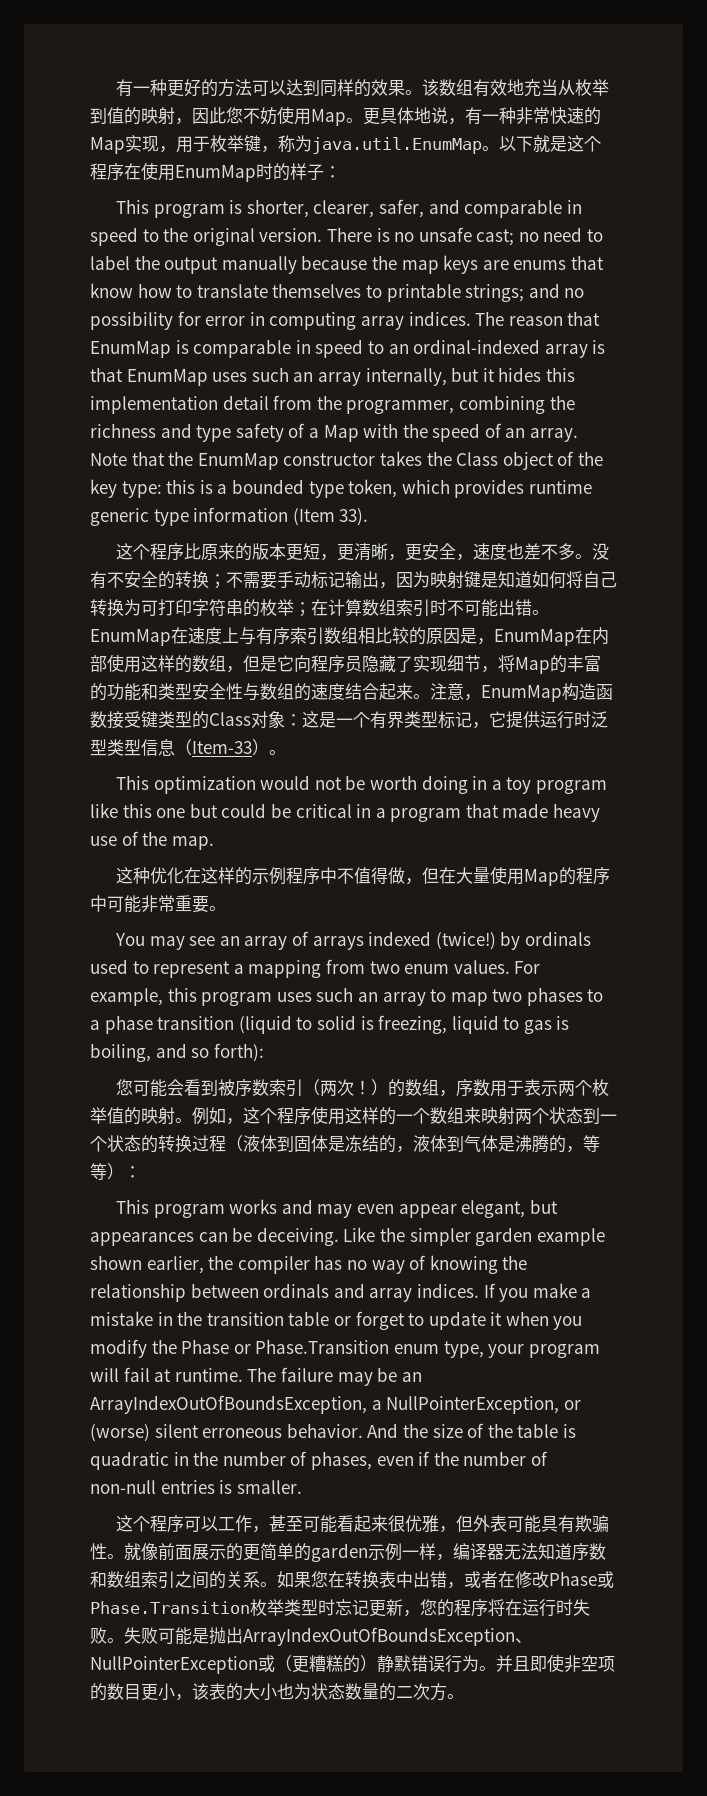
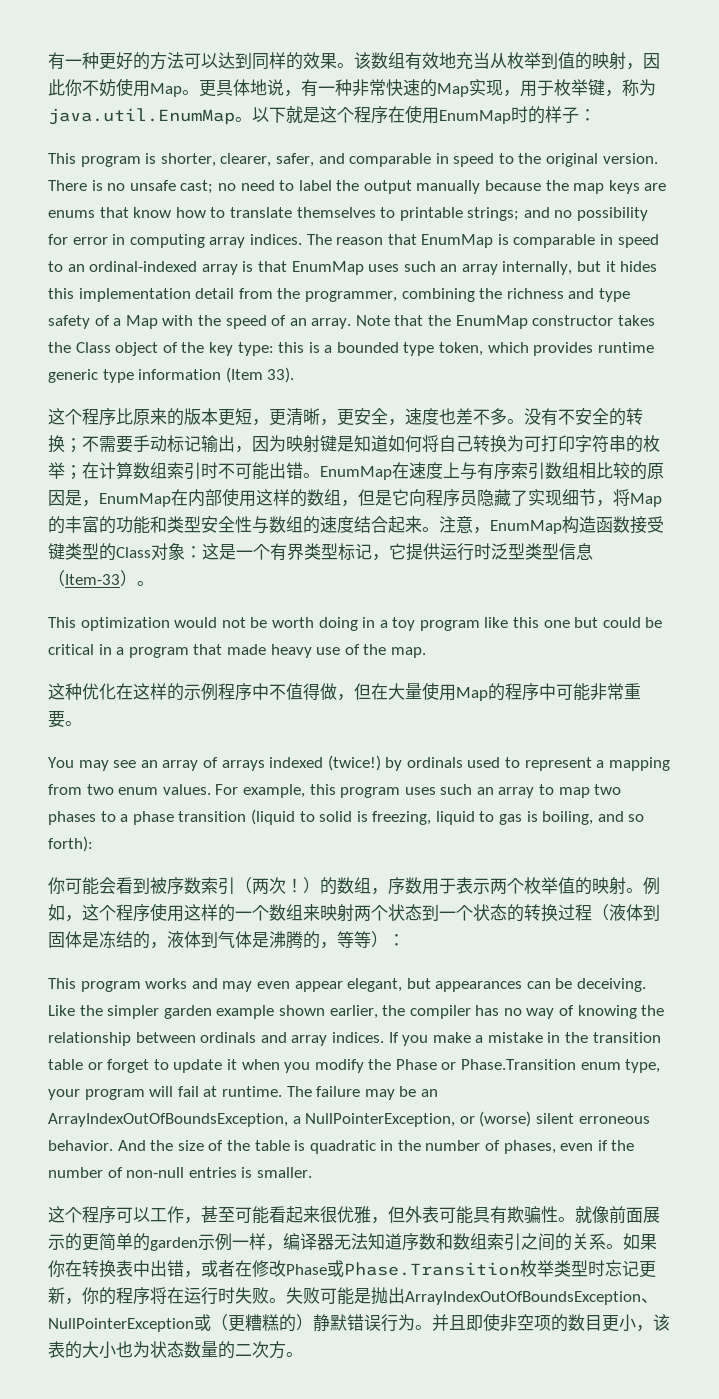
[226,107,243,124] 您 -> [65,79,82,96] 你
[116,1079,134,1096] 您 -> [48,877,65,894] 你
[311,1571,328,1588] 您 -> [48,1260,65,1277] 你
[420,1599,437,1616] 您 -> [82,1287,99,1304] 你

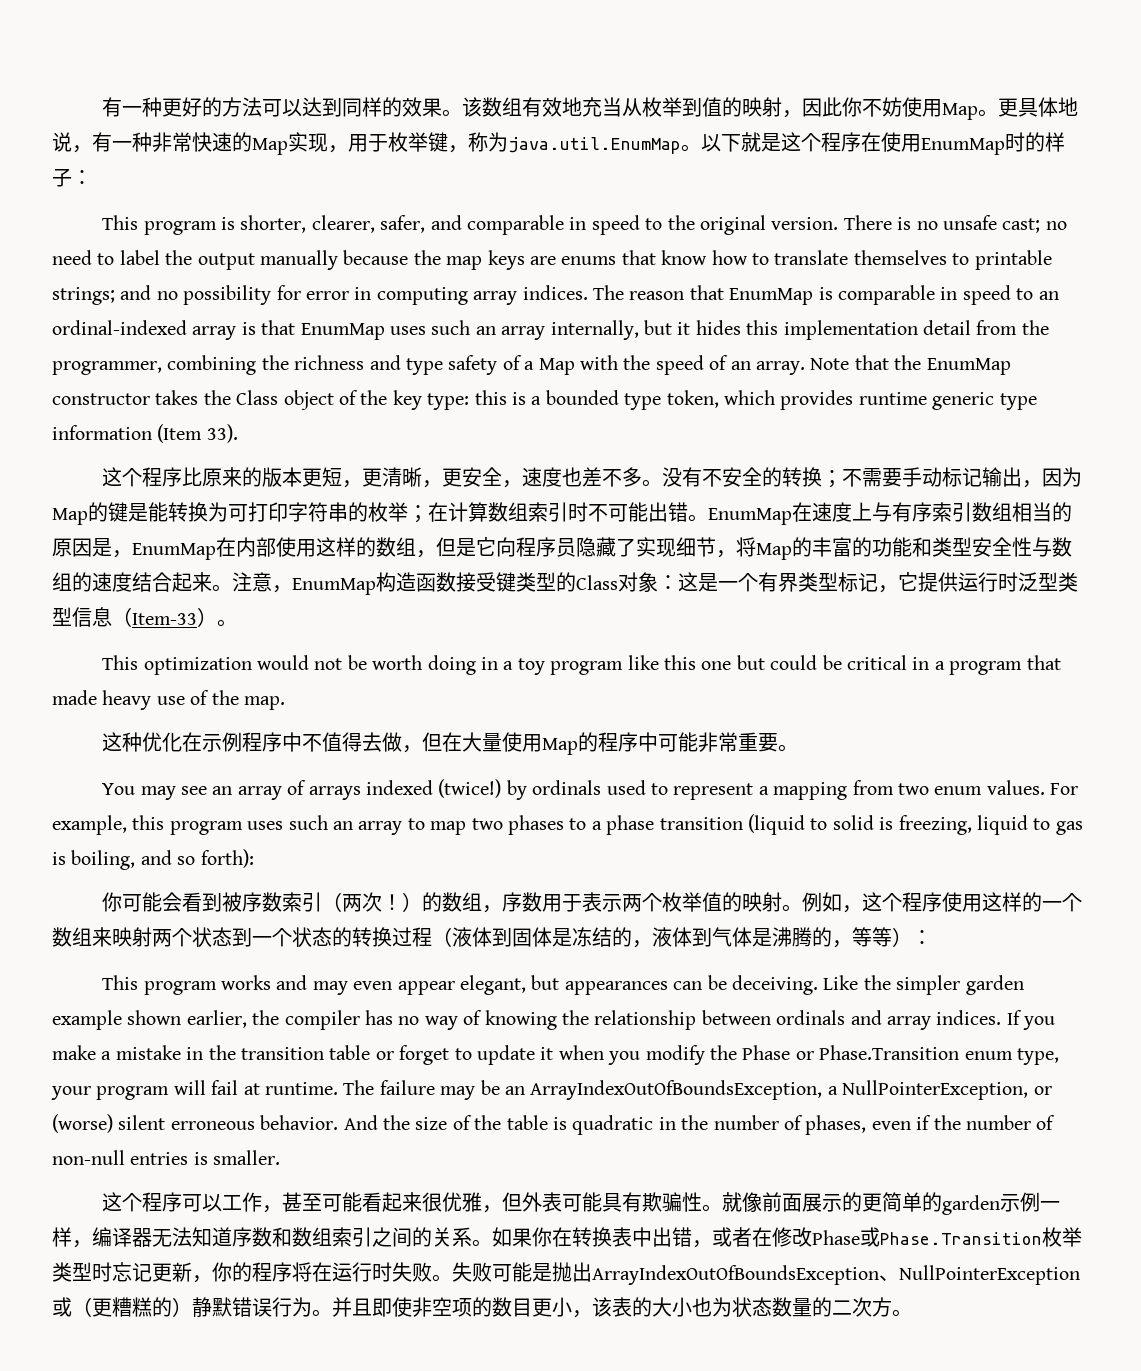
[286,435,473,453] 映射键是知道如何将自己 -> [52,502,168,525] Map的键是能
[596,462,630,479] 比较 -> [1032,502,1052,522] 当
[133,683,184,701] 这样的 -> (203, 742) none
(320, 691) none -> [362,732,383,752] 去

